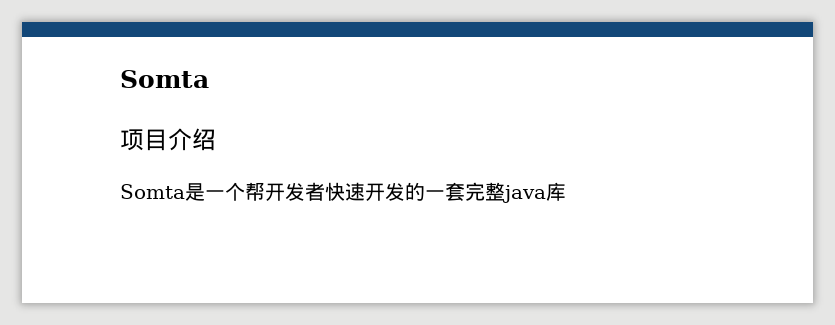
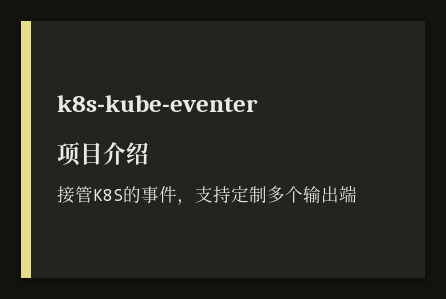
[120,70,209,88] Somta -> [57,95,258,112] k8s-kube-eventer
[120,182,566,203] Somta是一个帮开发者快速开发的一套完整java库 -> [57,185,357,205] 接管K8S的事件，支持定制多个输出端

